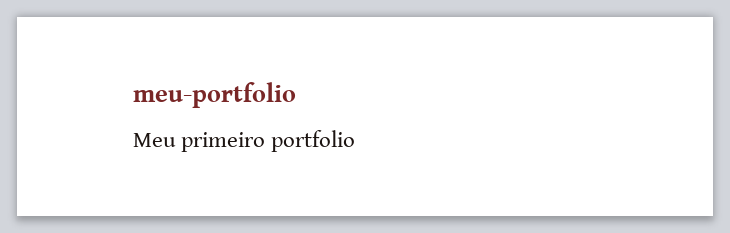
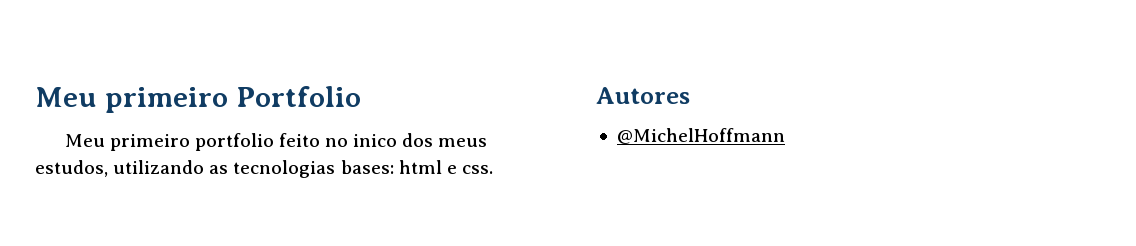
[133,82,296,108] meu-portfolio -> [35,86,361,113] Meu primeiro Portfolio
(356, 141) none -> [278,133,488,147] [35,160,493,178] [596,87,690,104] [616,128,785,144] feito no inico dos meus estudos, utilizando as tecnologias bases: html e css. // Autores // @MichelHoffmann

